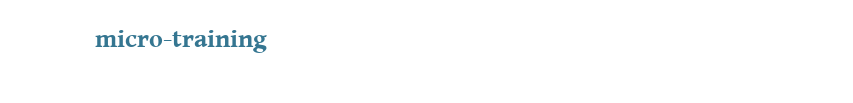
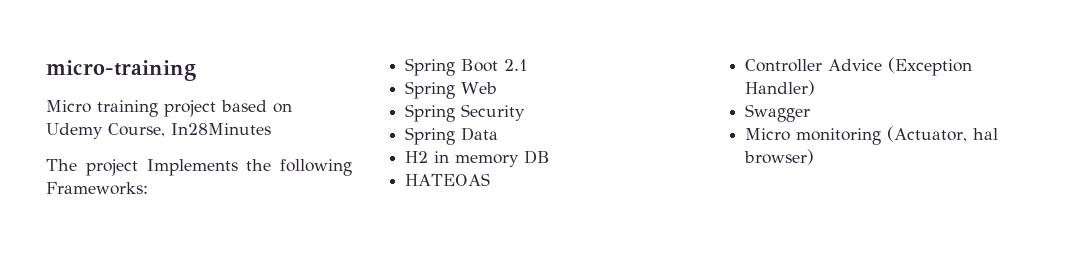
(267, 41) none -> [46,100,292,117] [46,123,271,139] [46,159,352,176] [46,182,148,195] [405,58,528,76] [405,81,498,99] [405,104,526,122] [405,127,499,145] [405,150,551,167] [405,173,491,186] [745,57,973,76] [745,80,816,96] [745,104,811,122] [745,126,999,145] [744,149,815,165] // Micro training project based on Udemy Course, In28Minutes // The project Implements the following Frameworks: // Spring Boot 2.1 // Spring Web // Spring Security // Spring Data // H2 in memory DB // HATEOAS // Controller Advice (Exception Handler) // Swagger // Micro monitoring (Actuator, hal browser)

